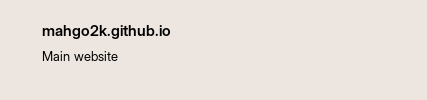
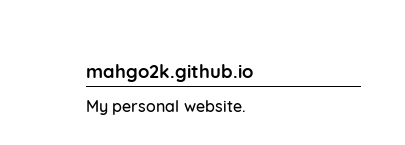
[42,51,118,61] Main website -> [86,100,246,115] My personal website.

